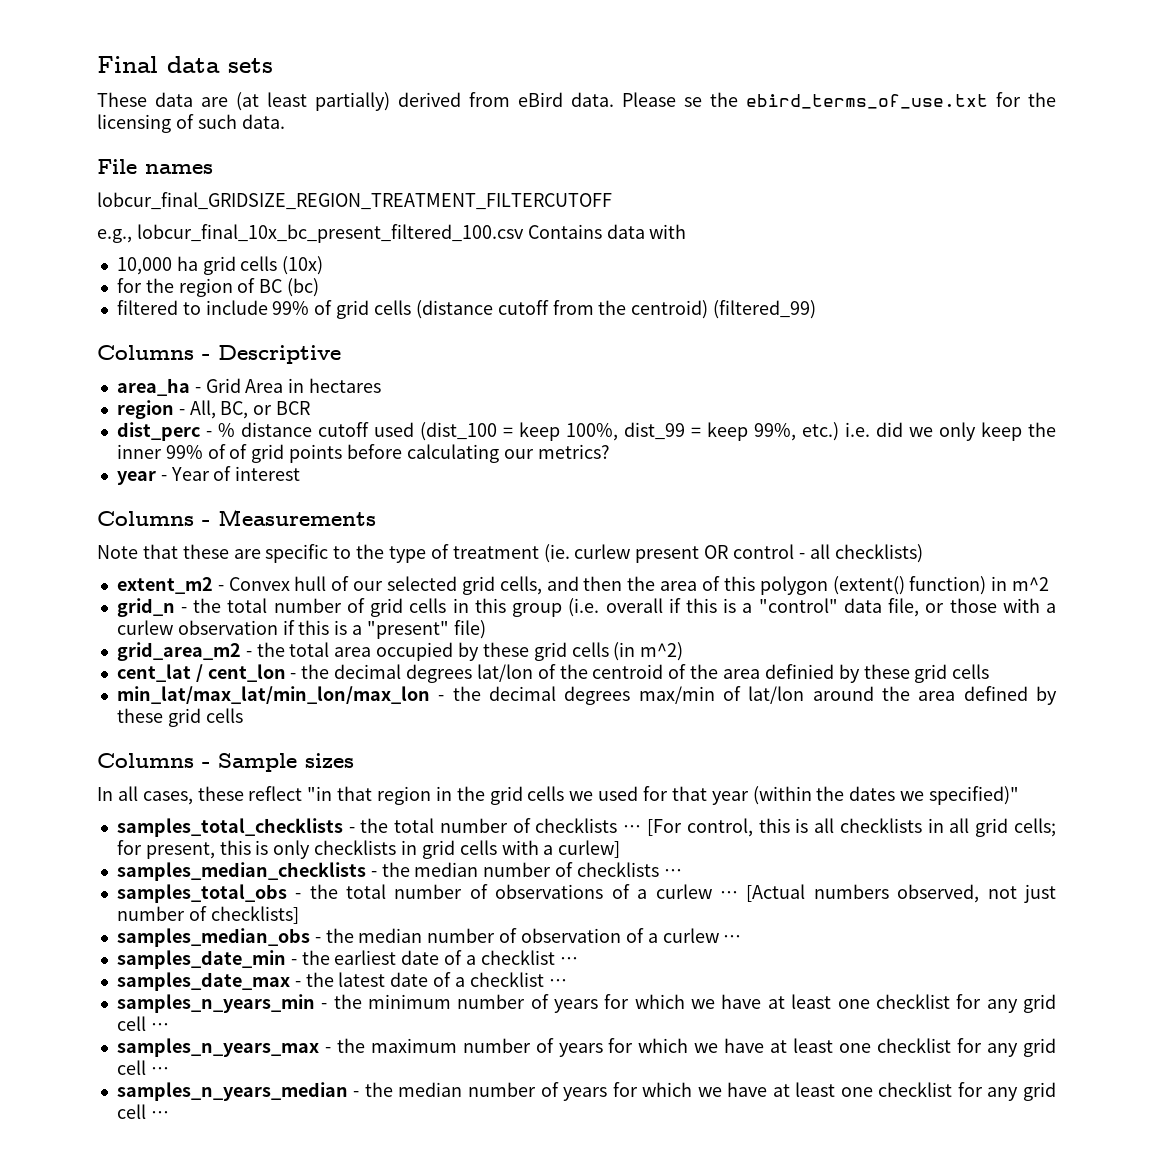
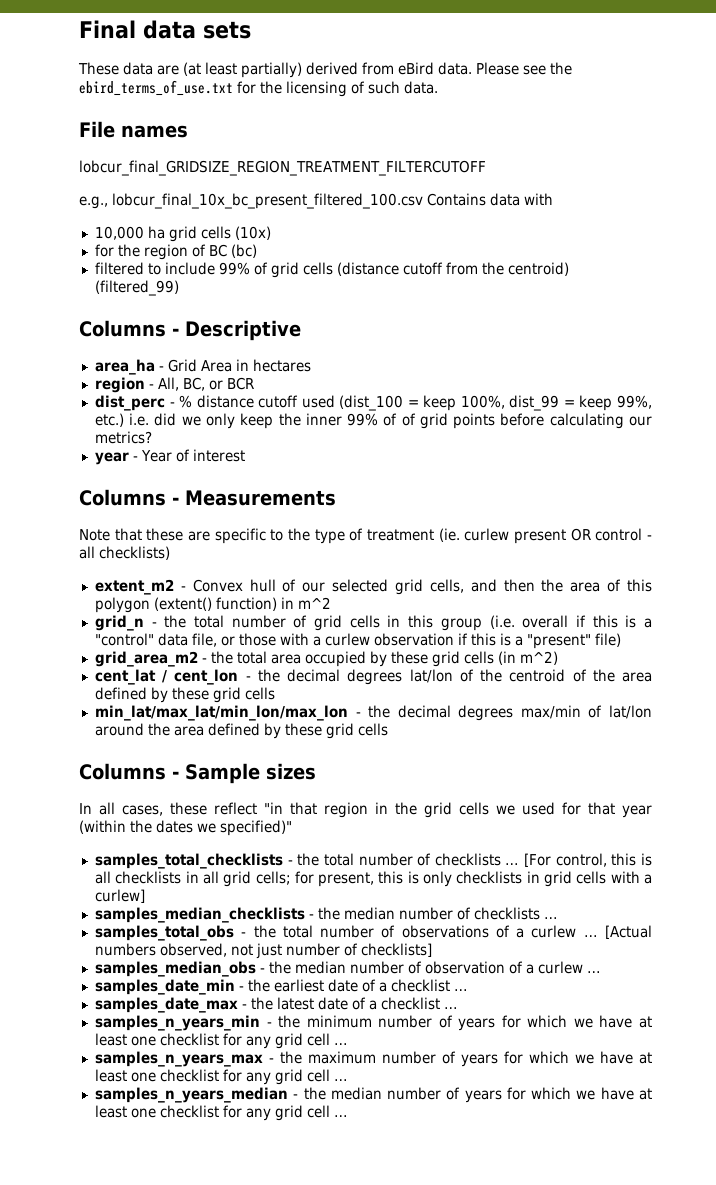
[684,97,702,107] se -> [523,65,546,75] see
[764,664,834,679] definied -> [94,687,147,700] defined

